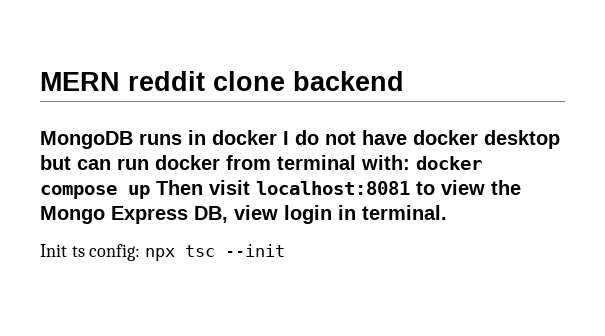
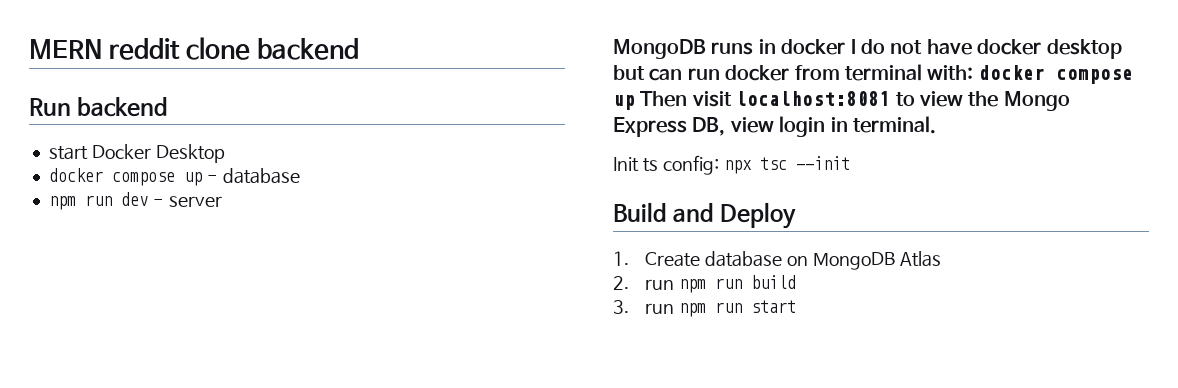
(404, 81) none -> [29,97,169,117] [48,144,225,163] [48,168,300,186] [48,192,222,210] // Run backend // start Docker Desktop // docker compose up - database // npm run dev - server
(286, 250) none -> [613,202,797,229] [613,251,941,270] [613,275,797,293] [613,300,797,317] // Build and Deploy // 1. Create database on MongoDB Atlas // 2. run npm run build // 3. run npm run start

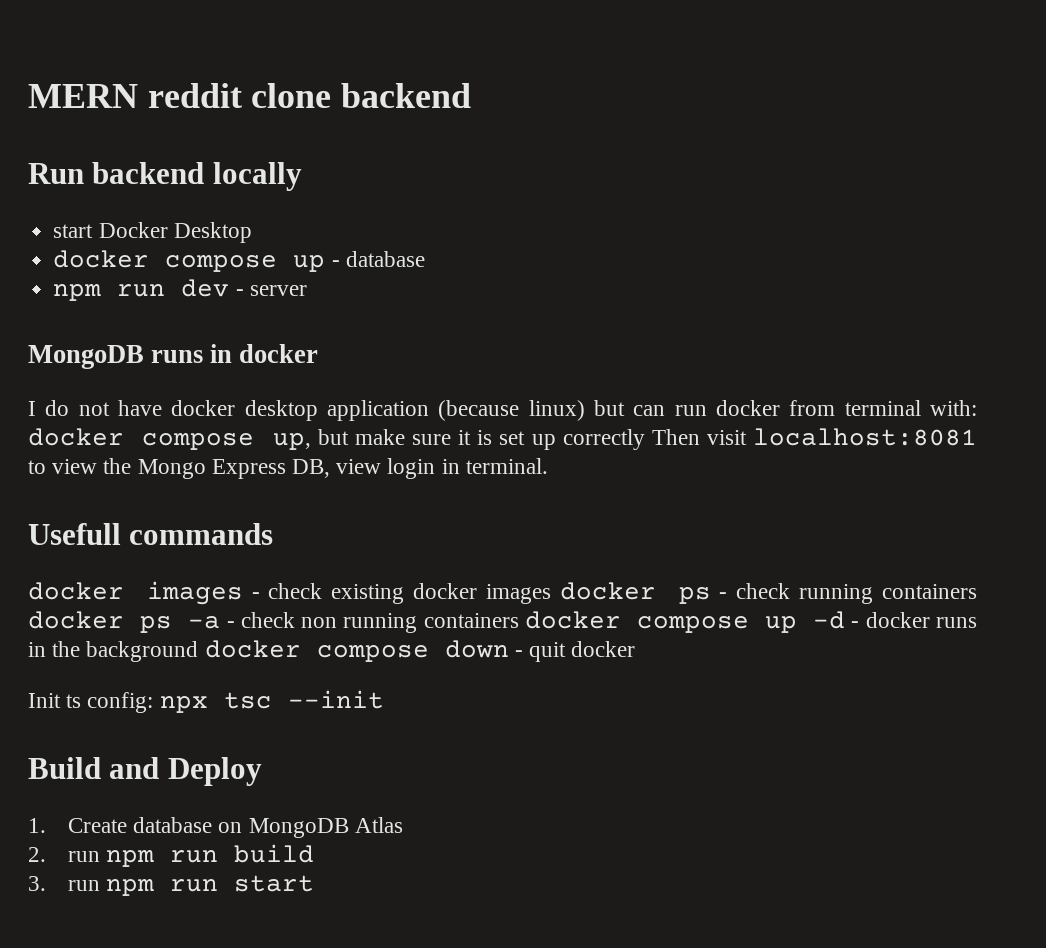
(169, 107) none -> [212,162,302,191] locally
(846, 47) none -> (319, 353) //
(1122, 49) none -> [326,400,585,421] application (because linux)
[613,95,635,110] up -> [272,429,645,450] up, but make sure it is set up correctly
(936, 125) none -> [28,523,274,545] [28,581,977,605] [28,611,977,633] [28,640,636,662] // Usefull commands // docker images - check existing docker images docker ps - check running containers docker ps -a - check non running containers docker compose up -d - docker runs in the background docker compose down - quit docker

